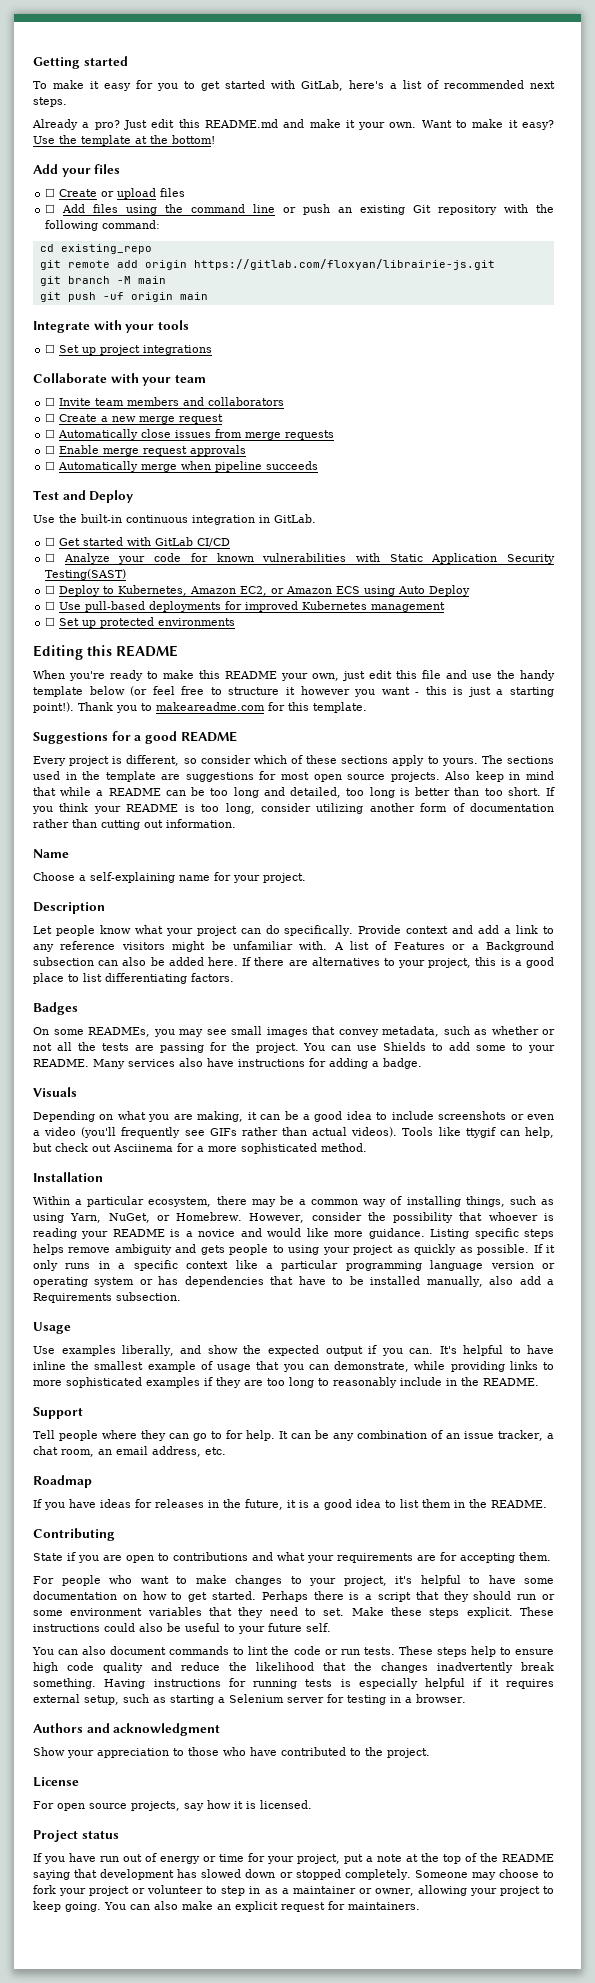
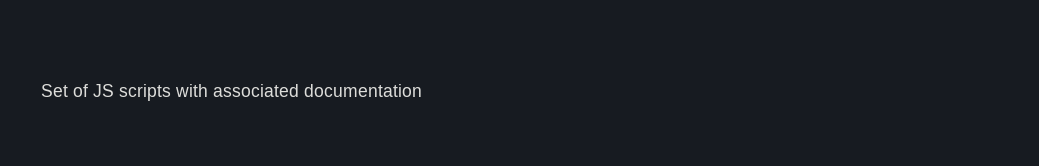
[33,56,128,69] [33,80,555,91] [33,97,67,107] [32,119,554,130] [33,135,215,146] [33,164,121,177] [45,188,186,199] [45,204,554,215] [45,220,161,231] [39,244,152,254] [39,259,495,270] [39,276,166,286] [39,292,208,302] [33,320,189,333] [45,344,213,355] [33,373,206,386] [45,397,285,406] [45,413,224,424] [45,429,335,440] [45,445,247,456] [45,461,319,472] [33,490,134,503] [33,514,316,525] [45,537,231,547] [45,553,555,564] [45,569,127,580] [45,585,471,596] [45,601,446,612] [45,617,236,628] [33,645,178,660] [33,670,555,681] [33,686,554,697] [33,702,367,713] [33,731,237,744] [33,755,555,766] [33,771,554,782] [33,787,556,798] [32,803,554,814] [33,819,236,830] [33,849,69,858] [33,872,306,883] [33,902,105,914] [33,925,554,936] [33,941,554,952] [33,957,554,968] [33,973,234,984] [33,1002,78,1015] [33,1026,555,1037] [33,1042,555,1053] [33,1058,422,1069] [33,1087,77,1097] [33,1111,554,1122] [33,1127,555,1138] [33,1143,367,1154] [33,1172,103,1182] [33,1196,555,1207] [33,1212,554,1223] [33,1228,554,1239] [33,1244,555,1255] [33,1260,555,1271] [33,1276,554,1287] [33,1292,181,1303] [33,1322,71,1334] [33,1345,554,1356] [33,1361,554,1372] [33,1377,539,1388] [33,1407,83,1419] [33,1430,554,1441] [33,1446,226,1457] [33,1475,92,1488] [33,1499,547,1510] [33,1528,115,1541] [33,1552,551,1563] [33,1575,554,1586] [33,1591,556,1602] [33,1607,554,1618] [33,1623,331,1634] [32,1646,554,1657] [33,1662,554,1673] [33,1678,554,1689] [33,1694,466,1705] [33,1723,221,1736] [33,1747,430,1758] [33,1777,79,1787] [33,1800,312,1811] [33,1830,119,1842] [33,1853,554,1864] [33,1869,554,1880] [33,1885,554,1896] [33,1901,420,1912] Getting started // To make it easy for you to get started with GitLab, here's a list of recommended next steps. // Already a pro? Just edit this README.md and make it your own. Want to make it easy? Use the template at the bottom! // Add your files // ☐ Create or upload files // ☐ Add files using the command line or push an existing Git repository with the following command: // cd existing_repo // git remote add origin https://gitlab.com/floxyan/librairie-js.git // git branch -M main // git push -uf origin main // Integrate with your tools // ☐ Set up project integrations // Collaborate with your team // ☐ Invite team members and collaborators // ☐ Create a new merge request // ☐ Automatically close issues from merge requests // ☐ Enable merge request approvals // ☐ Automatically merge when pipeline succeeds // Test and Deploy // Use the built-in continuous integration in GitLab. // ☐ Get started with GitLab CI/CD // ☐ Analyze your code for known vulnerabilities with Static Application Security Testing(SAST) // ☐ Deploy to Kubernetes, Amazon EC2, or Amazon ECS using Auto Deploy // ☐ Use pull-based deployments for improved Kubernetes management // ☐ Set up protected environments // Editing this README // When you're ready to make this README your own, just edit this file and use the handy template below (or feel free to structure it however you want - this is just a starting point!). Thank you to makeareadme.com for this template. // Suggestions for a good README // Every project is different, so consider which of these sections apply to yours. The sections used in the template are suggestions for most open source projects. Also keep in mind that while a README can be too long and detailed, too long is better than too short. If you think your README is too long, consider utilizing another form of documentation rather than cutting out information. // Name // Choose a self-explaining name for your project. // Description // Let people know what your project can do specifically. Provide context and add a link to any reference visitors might be unfamiliar with. A list of Features or a Background subsection can also be added here. If there are alternatives to your project, this is a good place to list differentiating factors. // Badges // On some READMEs, you may see small images that convey metadata, such as whether or not all the tests are passing for the project. You can use Shields to add some to your README. Many services also have instructions for adding a badge. // Visuals // Depending on what you are making, it can be a good idea to include screenshots or even a video (you'll frequently see GIFs rather than actual videos). Tools like ttygif can help, but check out Asciinema for a more sophisticated method. // Installation // Within a particular ecosystem, there may be a common way of installing things, such as using Yarn, NuGet, or Homebrew. However, consider the possibility that whoever is reading your README is a novice and would like more guidance. Listing specific steps helps remove ambiguity and gets people to using your project as quickly as possible. If it only runs in a specific context like a particular programming language version or operating system or has dependencies that have to be installed manually, also add a Requirements subsection. // Usage // Use examples liberally, and show the expected output if you can. It's helpful to have inline the smallest example of usage that you can demonstrate, while providing links to more sophisticated examples if they are too long to reasonably include in the README. // Support // Tell people where they can go to for help. It can be any combination of an issue tracker, a chat room, an email address, etc. // Roadmap // If you have ideas for releases in the future, it is a good idea to list them in the README. // Contributing // State if you are open to contributions and what your requirements are for accepting them. // For people who want to make changes to your project, it's helpful to have some documentation on how to get started. Perhaps there is a script that they should run or some environment variables that they need to set. Make these steps explicit. These instructions could also be useful to your future self. // You can also document commands to lint the code or run tests. These steps help to ensure high code quality and reduce the likelihood that the changes inadvertently break something. Having instructions for running tests is especially helpful if it requires external setup, such as starting a Selenium server for testing in a browser. // Authors and acknowledgment // Show your appreciation to those who have contributed to the project. // License // For open source projects, say how it is licensed. // Project status // If you have run out of energy or time for your project, put a note at the top of the README saying that development has slowed down or stopped completely. Someone may choose to fork your project or volunteer to step in as a maintainer or owner, allowing your project to keep going. You can also make an explicit request for maintainers. -> [41,84,422,101] Set of JS scripts with associated documentation

